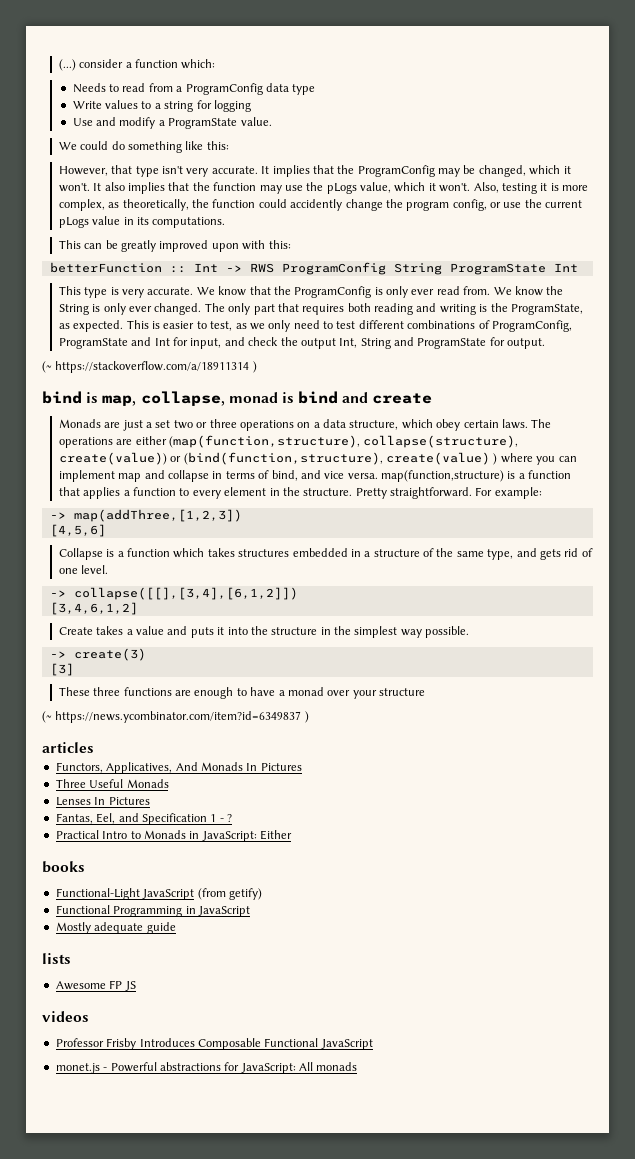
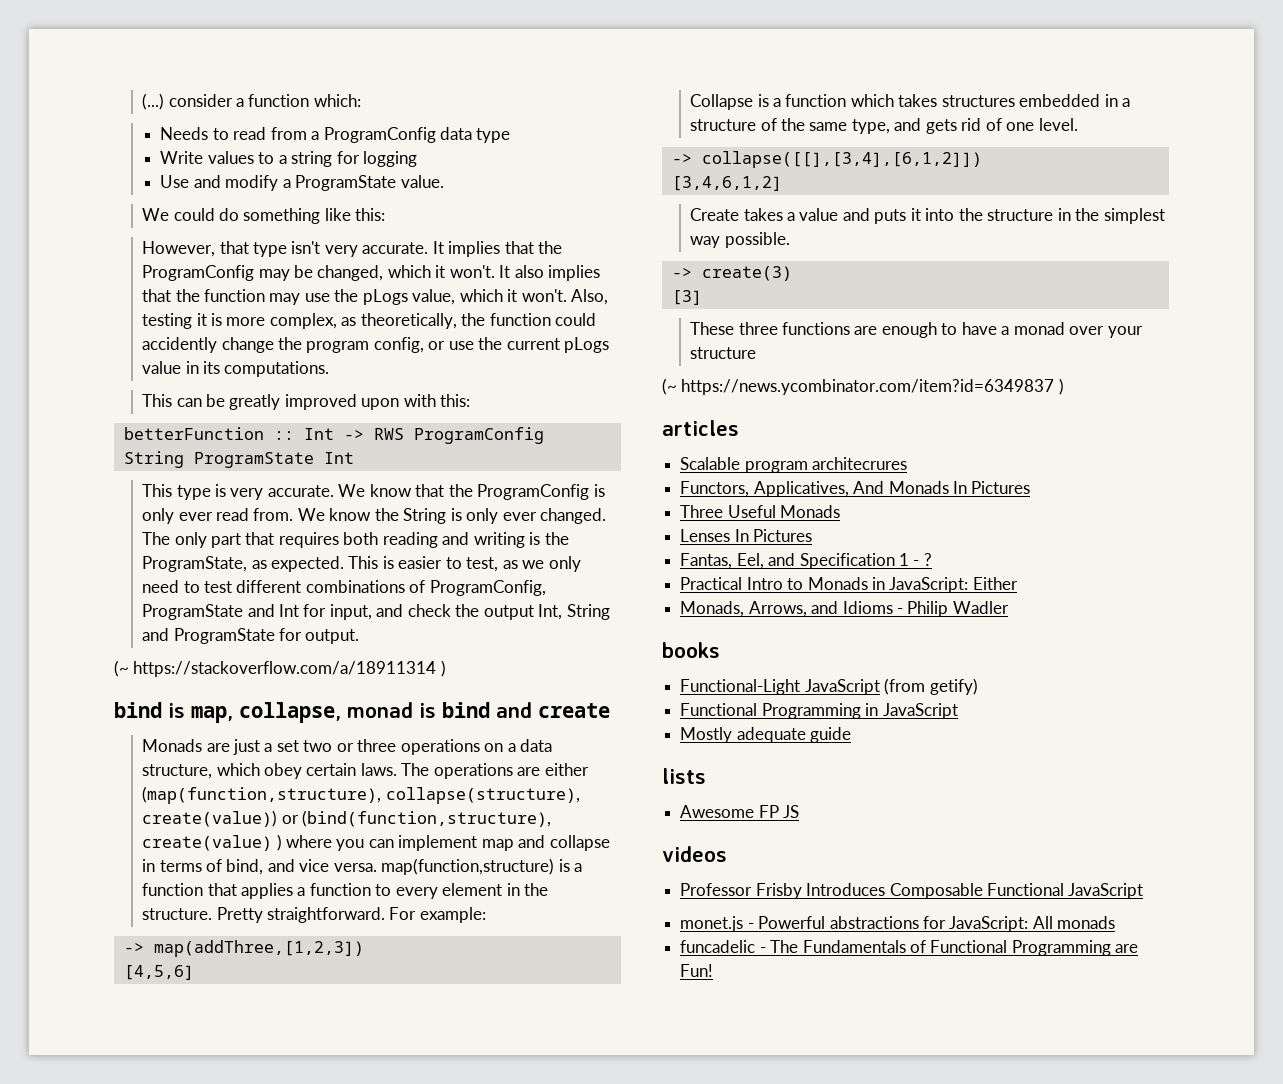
(94, 747) none -> [680,457,908,473] // Scalable program architecrures
(292, 835) none -> [680,601,1009,617] // Monads, Arrows, and Idioms - Philip Wadler
(358, 1066) none -> [680,940,1139,956] [680,964,714,977] // funcadelic - The Fundamentals of Functional Programming are Fun!

